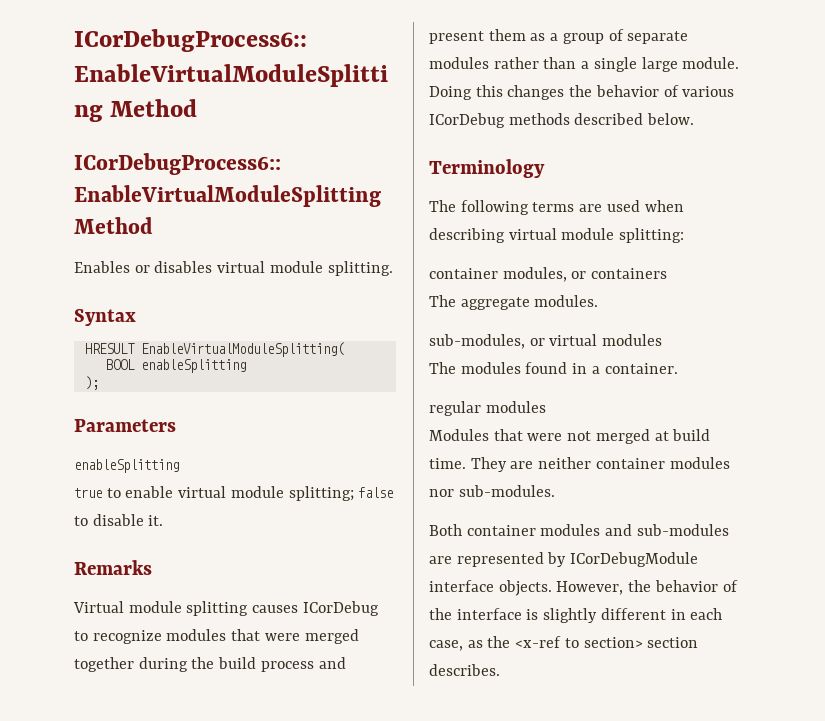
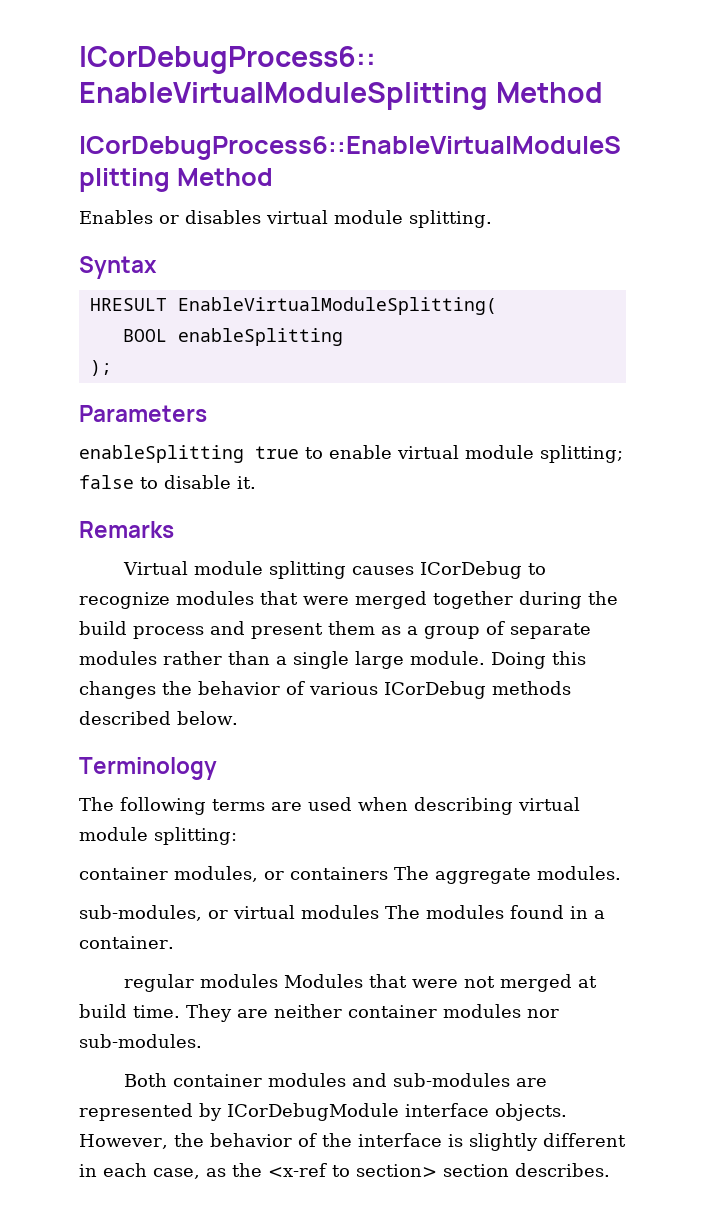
(179, 466) // -> (244, 454) none
(668, 273) // -> (388, 873) none
(663, 340) // -> (379, 912) none
(546, 407) // -> (278, 981) none

